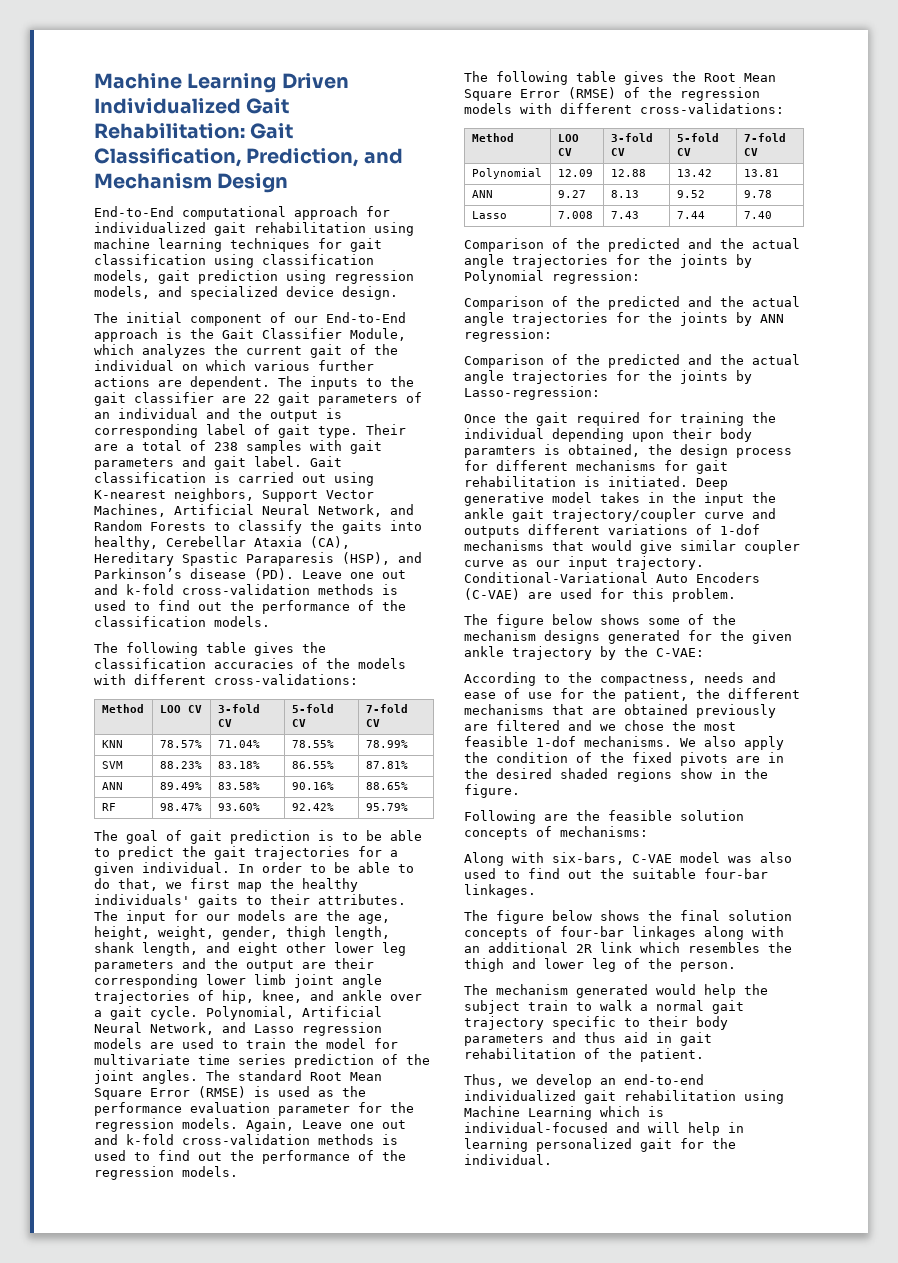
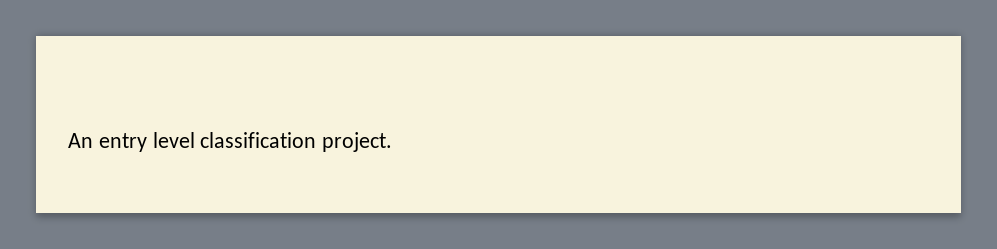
[94,73,349,93] [94,98,290,114] [94,123,294,139] [94,148,403,167] [94,173,289,193] [94,206,390,220] [94,222,414,236] [94,238,382,252] [94,254,374,268] [94,270,414,284] [94,286,398,300] [94,312,406,326] [94,328,406,342] [94,344,398,358] [94,360,374,371] [94,376,414,390] [94,392,422,406] [94,408,342,422] [94,424,406,438] [94,440,382,454] [94,456,342,470] [94,472,374,486] [94,488,374,502] [94,504,414,517] [94,520,422,534] [94,536,350,550] [94,552,422,566] [94,568,406,580] [94,584,398,595] [94,600,406,614] [94,616,270,627] [94,642,326,656] [94,658,406,669] [94,674,358,685] [101,704,144,713] [159,705,202,713] [217,704,260,713] [217,719,232,727] [291,704,334,713] [291,719,306,727] [365,704,408,713] [365,719,380,727] [101,740,123,748] [159,740,202,748] [217,740,260,748] [291,740,334,748] [365,740,408,748] [101,761,123,769] [159,761,202,769] [217,761,260,769] [291,761,334,769] [365,761,408,769] [101,782,123,790] [159,782,202,790] [217,782,260,790] [291,782,334,790] [365,782,408,790] [101,803,116,811] [159,803,202,811] [217,803,260,811] [291,803,334,811] [365,803,408,811] [94,830,422,844] [94,846,398,860] [94,862,414,876] [94,878,358,892] [94,894,406,908] [94,910,390,924] [94,926,390,940] [94,942,406,956] [94,958,374,972] [94,974,382,988] [94,990,422,1004] [94,1006,382,1020] [94,1022,382,1036] [94,1038,398,1049] [94,1054,430,1068] [94,1070,382,1084] [94,1086,366,1100] [94,1102,414,1116] [94,1118,406,1132] [94,1134,398,1145] [94,1150,406,1164] [94,1166,238,1180] [464,71,776,85] [464,87,760,101] [464,103,784,114] [471,133,514,142] [557,134,579,142] [557,148,572,156] [610,133,653,142] [610,148,625,156] [676,133,719,142] [676,148,691,156] [743,133,786,142] [743,148,758,156] [471,168,542,179] [557,169,593,177] [610,169,646,177] [676,169,712,177] [743,169,779,177] [471,190,493,198] [557,190,586,198] [610,190,639,198] [676,190,705,198] [743,190,772,198] [471,211,507,219] [557,211,593,219] [610,211,639,219] [676,211,705,219] [743,211,772,219] [464,238,800,252] [464,254,752,268] [464,270,640,284] [464,296,800,310] [464,312,784,326] [464,328,552,342] [464,354,800,368] [464,370,752,384] [464,386,600,400] [464,412,776,426] [464,428,752,442] [464,444,792,458] [464,460,728,474] [464,476,728,490] [464,492,776,506] [464,508,776,522] [464,524,760,538] [464,540,800,554] [464,556,704,570] [464,572,760,583] [464,588,736,602] [464,614,736,628] [464,630,792,644] [464,646,704,660] [464,672,776,686] [464,688,800,702] [464,704,776,718] [464,720,736,731] [464,736,784,750] [464,752,784,766] [464,768,768,782] [464,784,520,798] [464,810,744,824] [464,826,648,840] [464,852,792,866] [464,868,768,879] [464,884,536,898] [464,910,792,924] [464,926,784,940] [464,942,792,953] [464,958,736,972] [464,984,768,998] [464,1000,744,1014] [464,1016,728,1030] [464,1032,712,1046] [464,1048,704,1062] [464,1074,704,1088] [464,1090,784,1104] [464,1106,664,1120] [464,1122,744,1136] [464,1138,736,1152] [464,1154,552,1165] Machine Learning Driven Individualized Gait Rehabilitation: Gait Classification, Prediction, and Mechanism Design // End-to-End computational approach for individualized gait rehabilitation using machine learning techniques for gait classification using classification models, gait prediction using regression models, and specialized device design. // The initial component of our End-to-End approach is the Gait Classifier Module, which analyzes the current gait of the individual on which various further actions are dependent. The inputs to the gait classifier are 22 gait parameters of an individual and the output is corresponding label of gait type. Their are a total of 238 samples with gait parameters and gait label. Gait classification is carried out using K-nearest neighbors, Support Vector Machines, Artificial Neural Network, and Random Forests to classify the gaits into healthy, Cerebellar Ataxia (CA), Hereditary Spastic Paraparesis (HSP), and Parkinson’s disease (PD). Leave one out and k-fold cross-validation methods is used to find out the performance of the classification models. // The following table gives the classification accuracies of the models with different cross-validations: // Method | LOO CV | 3-fold CV | 5-fold CV | 7-fold CV // KNN | 78.57% | 71.04% | 78.55% | 78.99% // SVM | 88.23% | 83.18% | 86.55% | 87.81% // ANN | 89.49% | 83.58% | 90.16% | 88.65% // RF | 98.47% | 93.60% | 92.42% | 95.79% // The goal of gait prediction is to be able to predict the gait trajectories for a given individual. In order to be able to do that, we first map the healthy individuals' gaits to their attributes. The input for our models are the age, height, weight, gender, thigh length, shank length, and eight other lower leg parameters and the output are their corresponding lower limb joint angle trajectories of hip, knee, and ankle over a gait cycle. Polynomial, Artificial Neural Network, and Lasso regression models are used to train the model for multivariate time series prediction of the joint angles. The standard Root Mean Square Error (RMSE) is used as the performance evaluation parameter for the regression models. Again, Leave one out and k-fold cross-validation methods is used to find out the performance of the regression models. // The following table gives the Root Mean Square Error (RMSE) of the regression models with different cross-validations: // Method | LOO CV | 3-fold CV | 5-fold CV | 7-fold CV // Polynomial | 12.09 | 12.88 | 13.42 | 13.81 // ANN | 9.27 | 8.13 | 9.52 | 9.78 // Lasso | 7.008 | 7.43 | 7.44 | 7.40 // Comparison of the predicted and the actual angle trajectories for the joints by Polynomial regression: // Comparison of the predicted and the actual angle trajectories for the joints by ANN regression: // Comparison of the predicted and the actual angle trajectories for the joints by Lasso-regression: // Once the gait required for training the individual depending upon their body paramters is obtained, the design process for different mechanisms for gait rehabilitation is initiated. Deep generative model takes in the input the ankle gait trajectory/coupler curve and outputs different variations of 1-dof mechanisms that would give similar coupler curve as our input trajectory. Conditional-Variational Auto Encoders (C-VAE) are used for this problem. // The figure below shows some of the mechanism designs generated for the given ankle trajectory by the C-VAE: // According to the compactness, needs and ease of use for the patient, the different mechanisms that are obtained previously are filtered and we chose the most feasible 1-dof mechanisms. We also apply the condition of the fixed pivots are in the desired shaded regions show in the figure. // Following are the feasible solution concepts of mechanisms: // Along with six-bars, C-VAE model was also used to find out the suitable four-bar linkages. // The figure below shows the final solution concepts of four-bar linkages along with an additional 2R link which resembles the thigh and lower leg of the person. // The mechanism generated would help the subject train to walk a normal gait trajectory specific to their body parameters and thus aid in gait rehabilitation of the patient. // Thus, we develop an end-to-end individualized gait rehabilitation using Machine Learning which is individual-focused and will help in learning personalized gait for the individual. -> [68,132,393,152] An entry level classification project.

